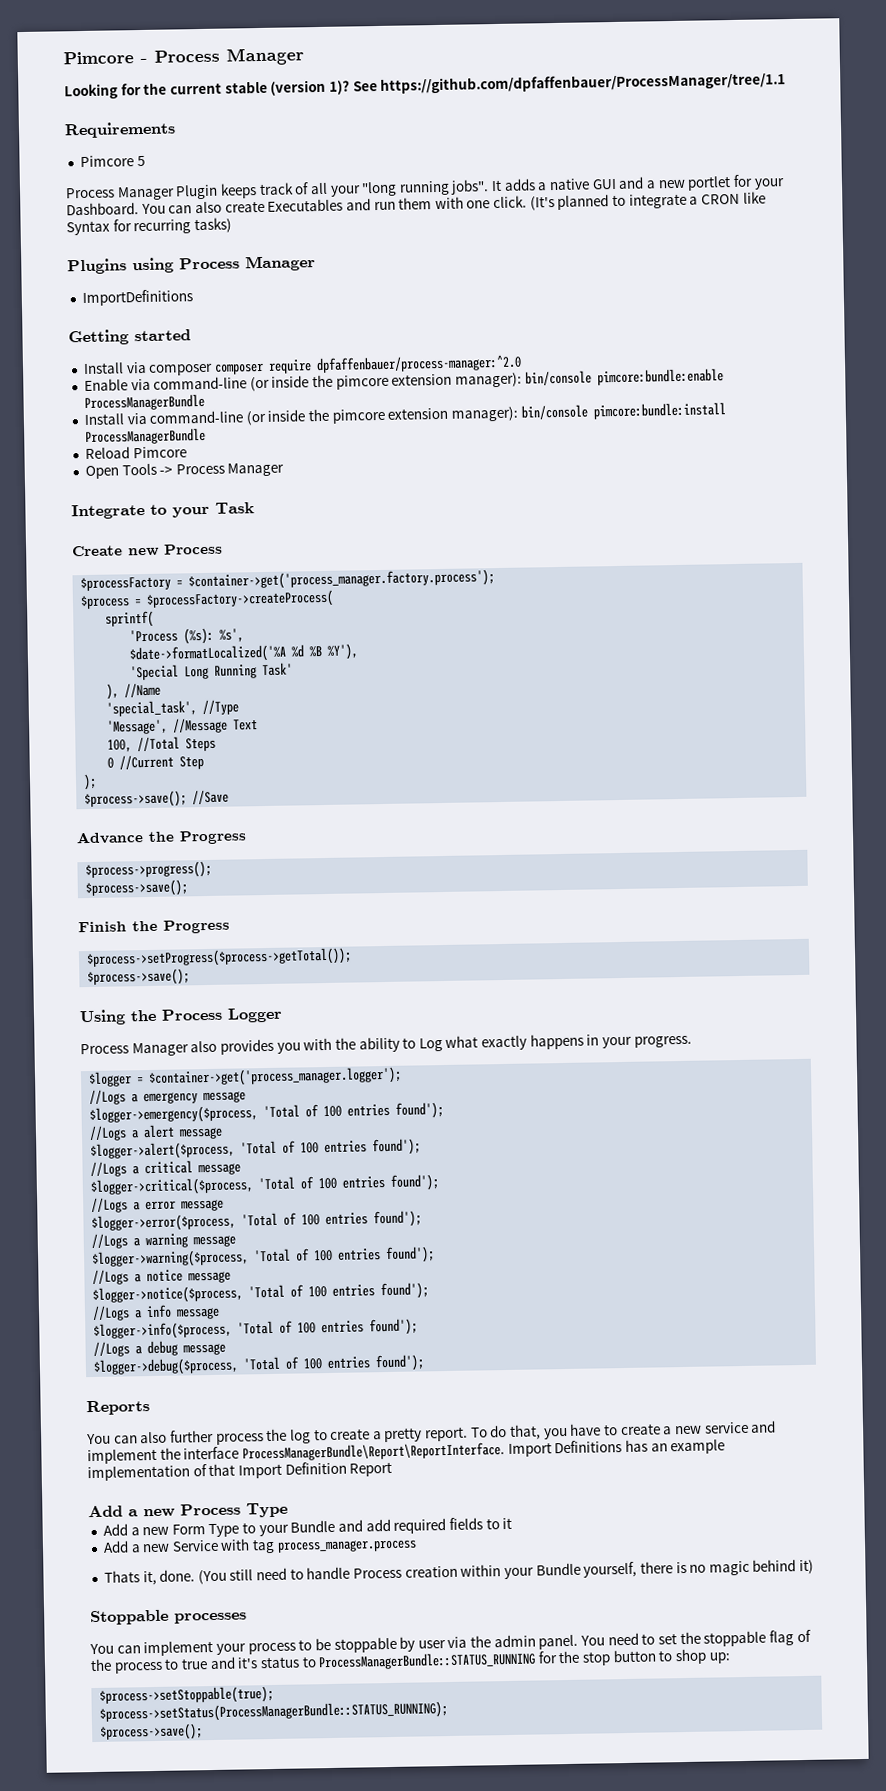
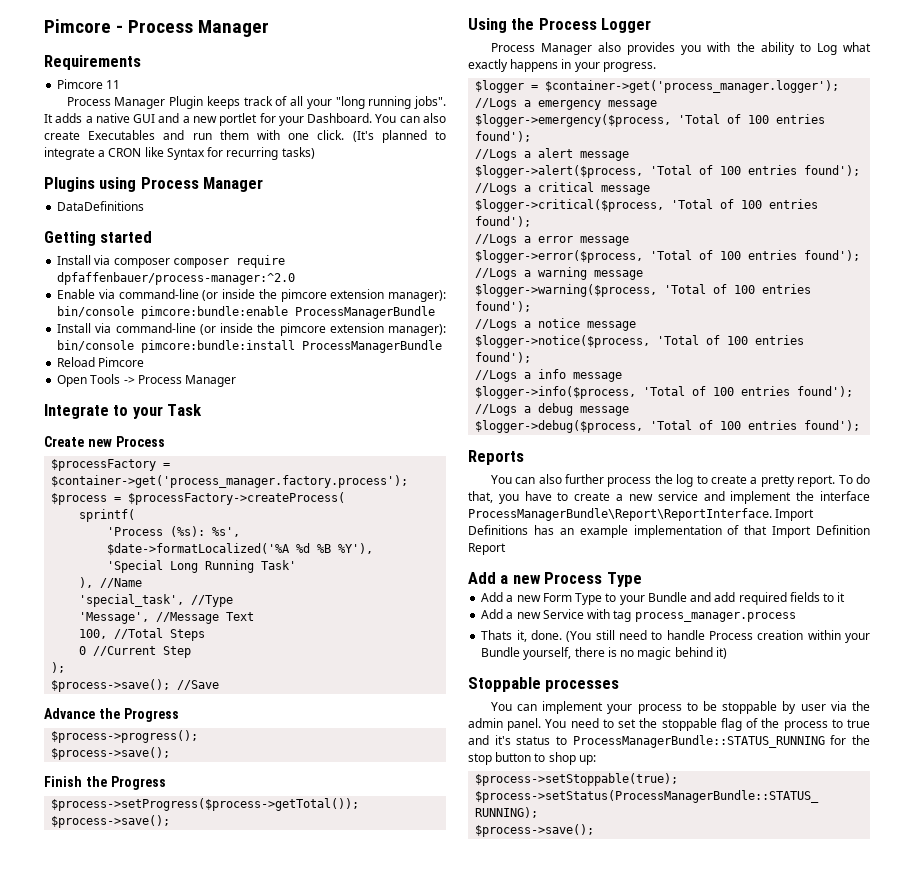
[64,72,787,100] // Looking for the current stable (version 1)? See https://github.com/dpfaffenbauer/ProcessManager/tree/1.1 -> (270, 28) none
[136,155,146,167] 5 -> [106,80,121,89] 11
[81,289,193,307] ImportDefinitions -> [57,201,145,211] DataDefinitions

